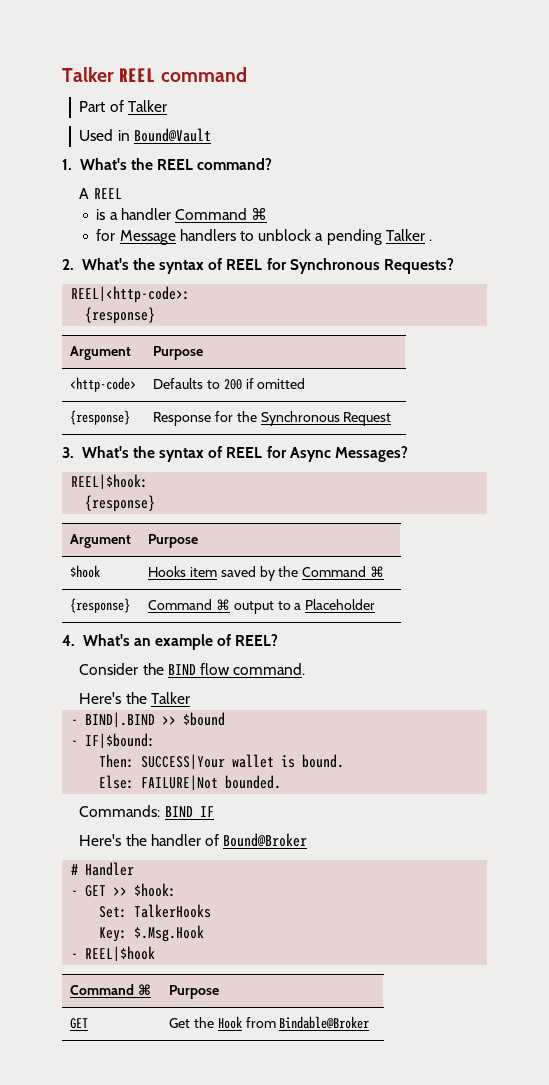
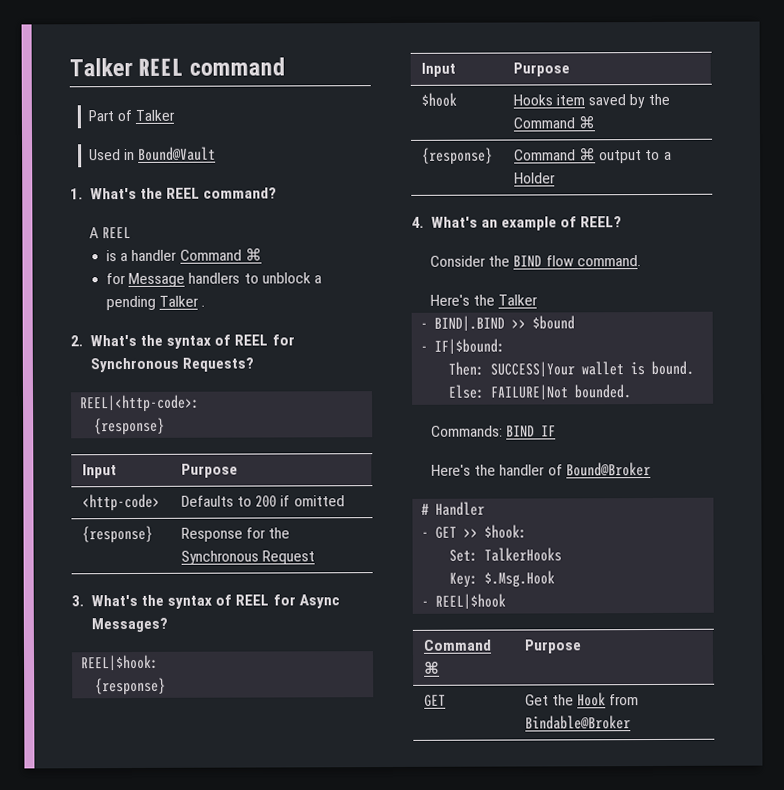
[70,346,132,360] Argument -> [81,464,117,479] Input
[70,534,132,548] Argument -> [420,62,456,77] Input
[305,599,376,610] Placeholder -> [513,172,556,184] Holder

